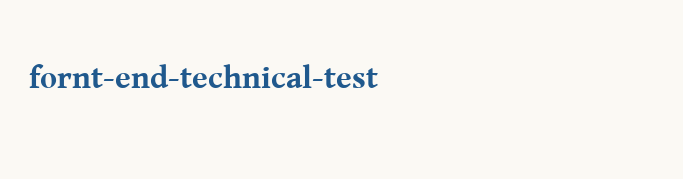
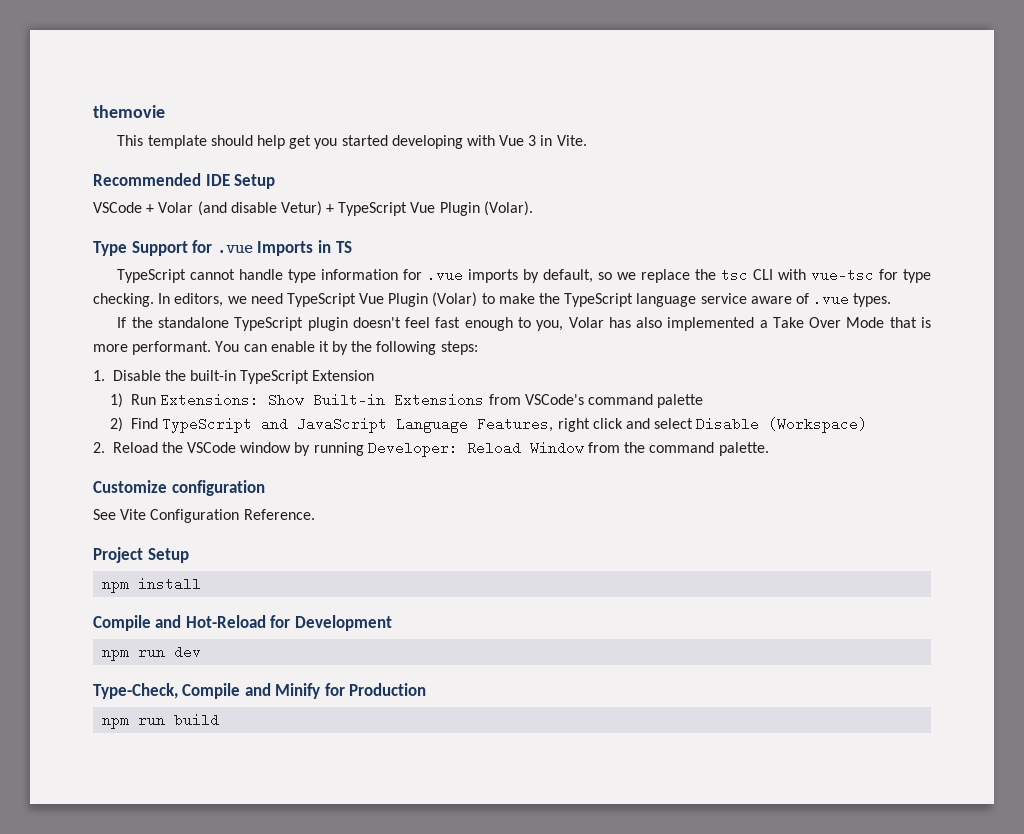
[29,64,378,88] fornt-end-technical-test -> [93,105,165,118] [117,135,587,149] [93,173,276,189] [93,201,533,216] [93,240,352,256] [117,268,931,283] [93,292,892,307] [117,317,932,331] [93,341,478,355] [93,370,375,384] [110,393,704,408] [110,417,868,433] [93,441,769,457] [93,480,265,496] [93,509,315,523] [93,547,189,563] [102,577,202,593] [93,615,392,631] [102,645,202,661] [93,683,427,699] [102,713,220,729] themovie // This template should help get you started developing with Vue 3 in Vite. // Recommended IDE Setup // VSCode + Volar (and disable Vetur) + TypeScript Vue Plugin (Volar). // Type Support for .vue Imports in TS // TypeScript cannot handle type information for .vue imports by default, so we replace the tsc CLI with vue-tsc for type checking. In editors, we need TypeScript Vue Plugin (Volar) to make the TypeScript language service aware of .vue types. // If the standalone TypeScript plugin doesn't feel fast enough to you, Volar has also implemented a Take Over Mode that is more performant. You can enable it by the following steps: // 1. Disable the built-in TypeScript Extension // 1) Run Extensions: Show Built-in Extensions from VSCode's command palette // 2) Find TypeScript and JavaScript Language Features, right click and select Disable (Workspace) // 2. Reload the VSCode window by running Developer: Reload Window from the command palette. // Customize configuration // See Vite Configuration Reference. // Project Setup // npm install // Compile and Hot-Reload for Development // npm run dev // Type-Check, Compile and Minify for Production // npm run build

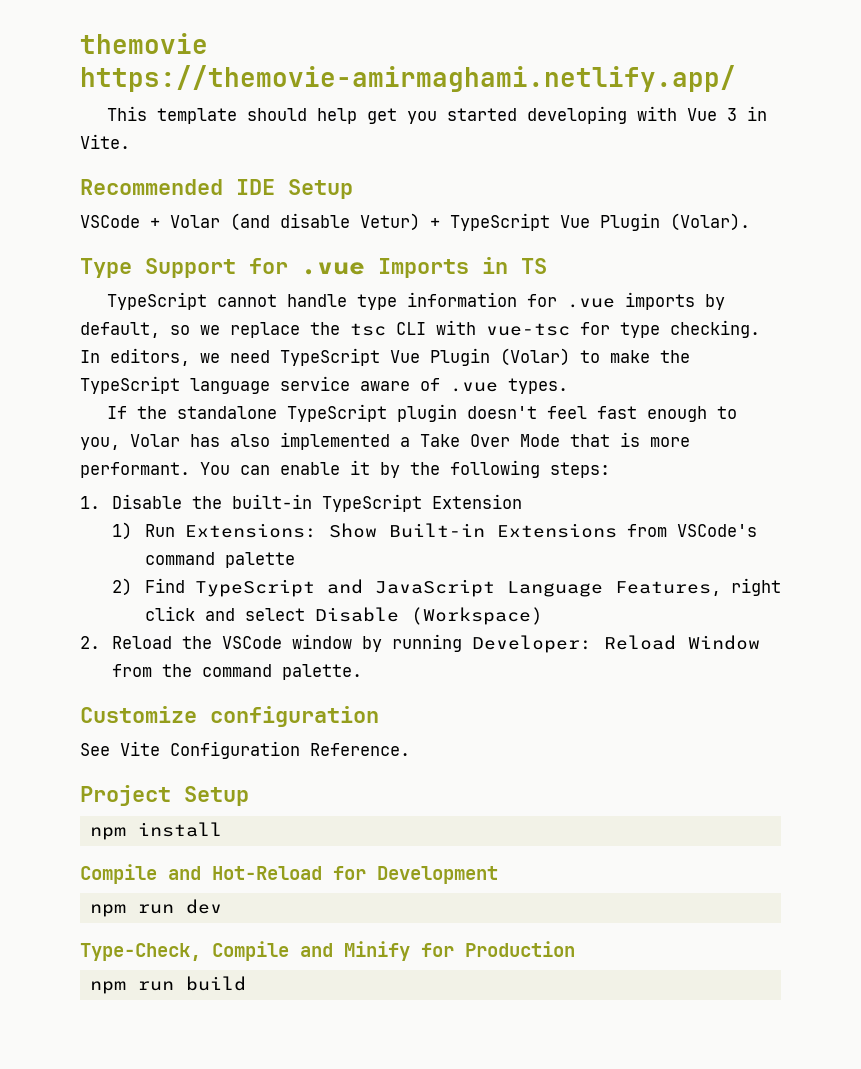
(165, 111) none -> [80,65,736,92] https://themovie-amirmaghami.netlify.app/

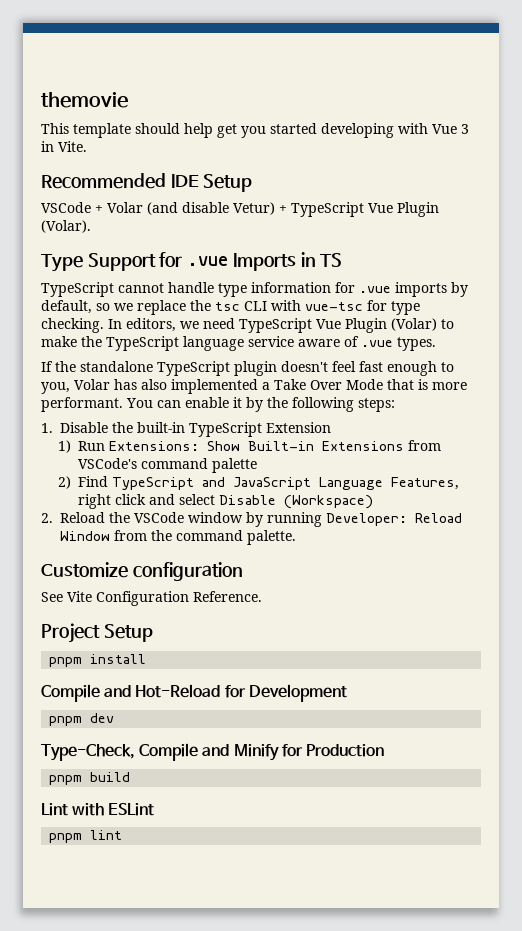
[80,65,736,92] https://themovie-amirmaghami.netlify.app/ -> (128, 100) none
[89,827,126,840] npm -> [49,657,83,667] pnpm
[89,904,174,917] npm run -> [49,716,83,726] pnpm
[89,981,174,994] npm run -> [49,775,83,785] pnpm
(246, 983) none -> [41,803,155,816] [49,830,123,843] // Lint with ESLint // pnpm lint

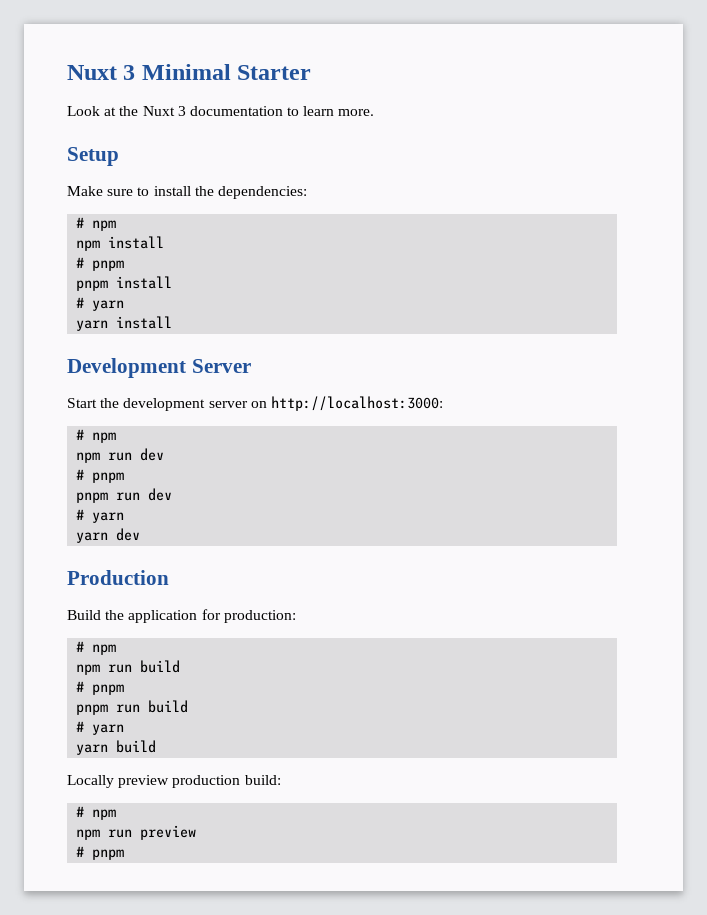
[41,92,128,108] [41,123,469,138] [41,141,87,152] [41,173,253,192] [41,202,439,217] [41,220,91,233] [41,252,343,272] [41,282,468,297] [41,300,420,315] [41,318,454,333] [41,336,436,351] [41,361,454,376] [41,379,467,394] [41,397,395,412] [41,422,331,437] [58,440,442,453] [78,458,258,473] [58,476,460,490] [78,494,374,509] [41,512,462,527] [60,530,296,545] [41,562,243,581] [41,591,262,606] [41,623,153,643] [49,654,147,667] [41,684,347,702] [49,713,115,726] [41,743,384,761] [49,772,131,785] [41,803,155,816] [49,830,123,843] themovie // This template should help get you started developing with Vue 3 in Vite. // Recommended IDE Setup // VSCode + Volar (and disable Vetur) + TypeScript Vue Plugin (Volar). // Type Support for .vue Imports in TS // TypeScript cannot handle type information for .vue imports by default, so we replace the tsc CLI with vue-tsc for type checking. In editors, we need TypeScript Vue Plugin (Volar) to make the TypeScript language service aware of .vue types. // If the standalone TypeScript plugin doesn't feel fast enough to you, Volar has also implemented a Take Over Mode that is more performant. You can enable it by the following steps: // 1. Disable the built-in TypeScript Extension // 1) Run Extensions: Show Built-in Extensions from VSCode's command palette // 2) Find TypeScript and JavaScript Language Features, right click and select Disable (Workspace) // 2. Reload the VSCode window by running Developer: Reload Window from the command palette. // Customize configuration // See Vite Configuration Reference. // Project Setup // pnpm install // Compile and Hot-Reload for Development // pnpm dev // Type-Check, Compile and Minify for Production // pnpm build // Lint with ESLint // pnpm lint -> [67,64,312,80] [67,106,375,116] [67,147,119,166] [67,186,307,199] [76,217,117,231] [76,236,165,251] [76,257,125,271] [76,276,173,291] [76,297,125,311] [76,316,173,331] [67,358,251,378] [67,396,443,411] [76,429,117,443] [76,448,165,463] [76,469,125,483] [76,488,173,503] [76,509,125,523] [76,528,141,543] [67,570,169,585] [67,609,296,623] [76,641,117,655] [76,660,181,675] [76,681,125,695] [76,700,189,715] [76,721,125,735] [76,740,157,755] [67,775,281,788] [76,806,117,820] [76,825,197,840] [76,846,125,860] Nuxt 3 Minimal Starter // Look at the Nuxt 3 documentation to learn more. // Setup // Make sure to install the dependencies: // # npm // npm install // # pnpm // pnpm install // # yarn // yarn install // Development Server // Start the development server on http://localhost:3000: // # npm // npm run dev // # pnpm // pnpm run dev // # yarn // yarn dev // Production // Build the application for production: // # npm // npm run build // # pnpm // pnpm run build // # yarn // yarn build // Locally preview production build: // # npm // npm run preview // # pnpm

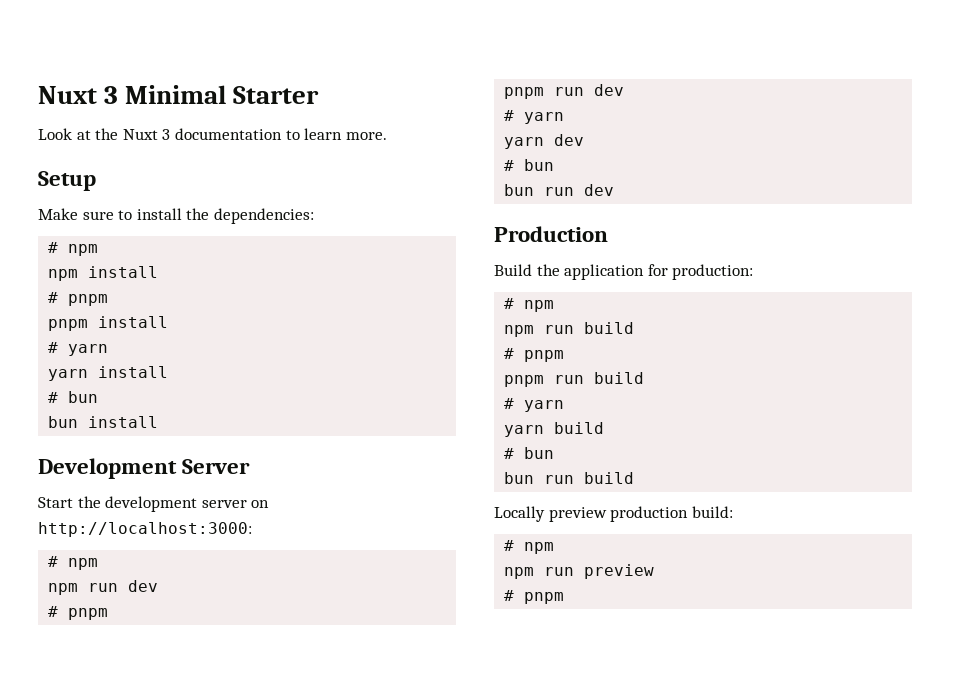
(173, 322) none -> [48,391,99,403] [48,416,159,428] // # bun // bun install
(141, 534) none -> [504,159,555,171] [504,184,615,196] // # bun // bun run dev
(157, 746) none -> [504,447,555,459] [504,472,635,484] // # bun // bun run build

